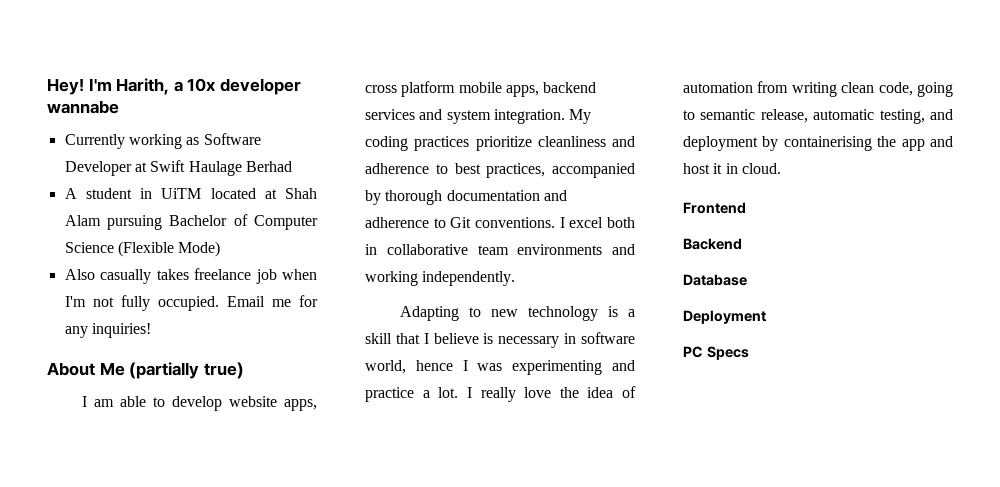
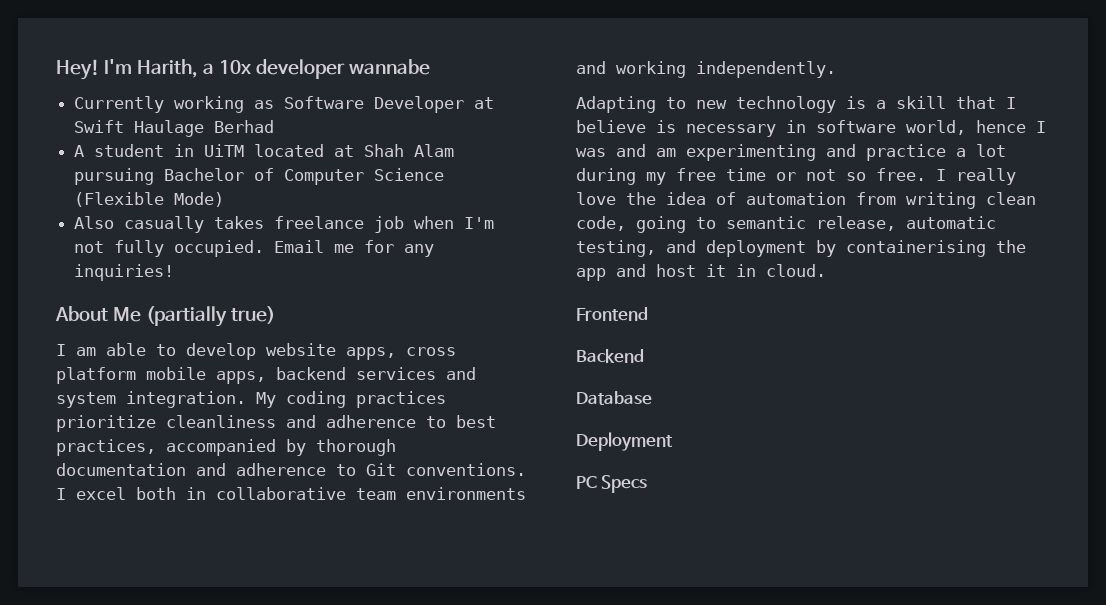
(503, 367) none -> [616,144,676,157] and am
[438,387,459,398] lot. -> [976,144,1006,157] [576,168,926,185] lot during my free time or not so free.

